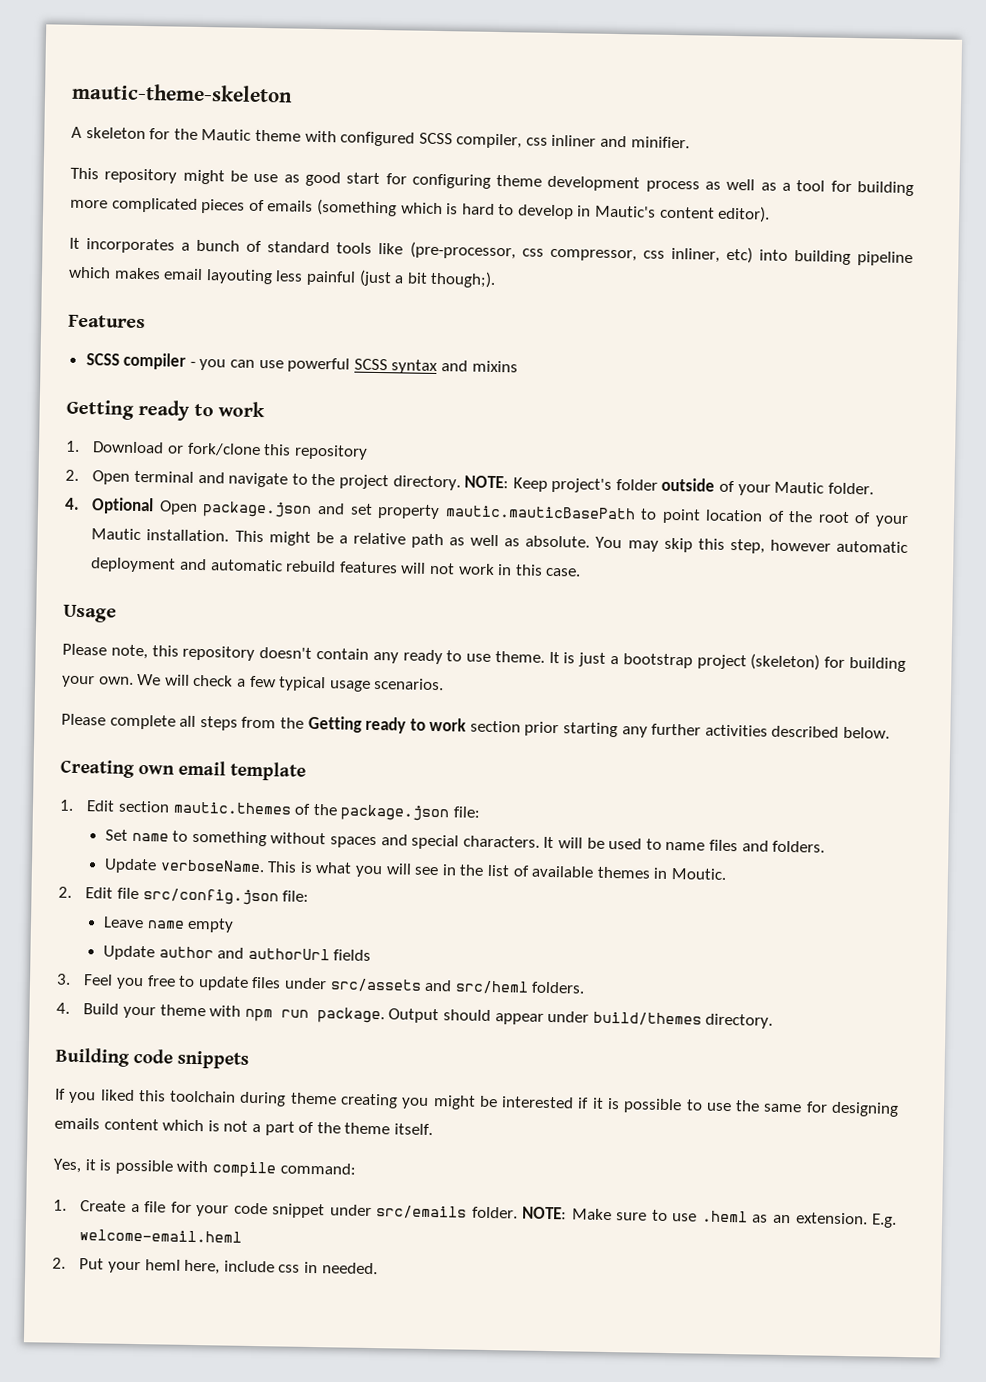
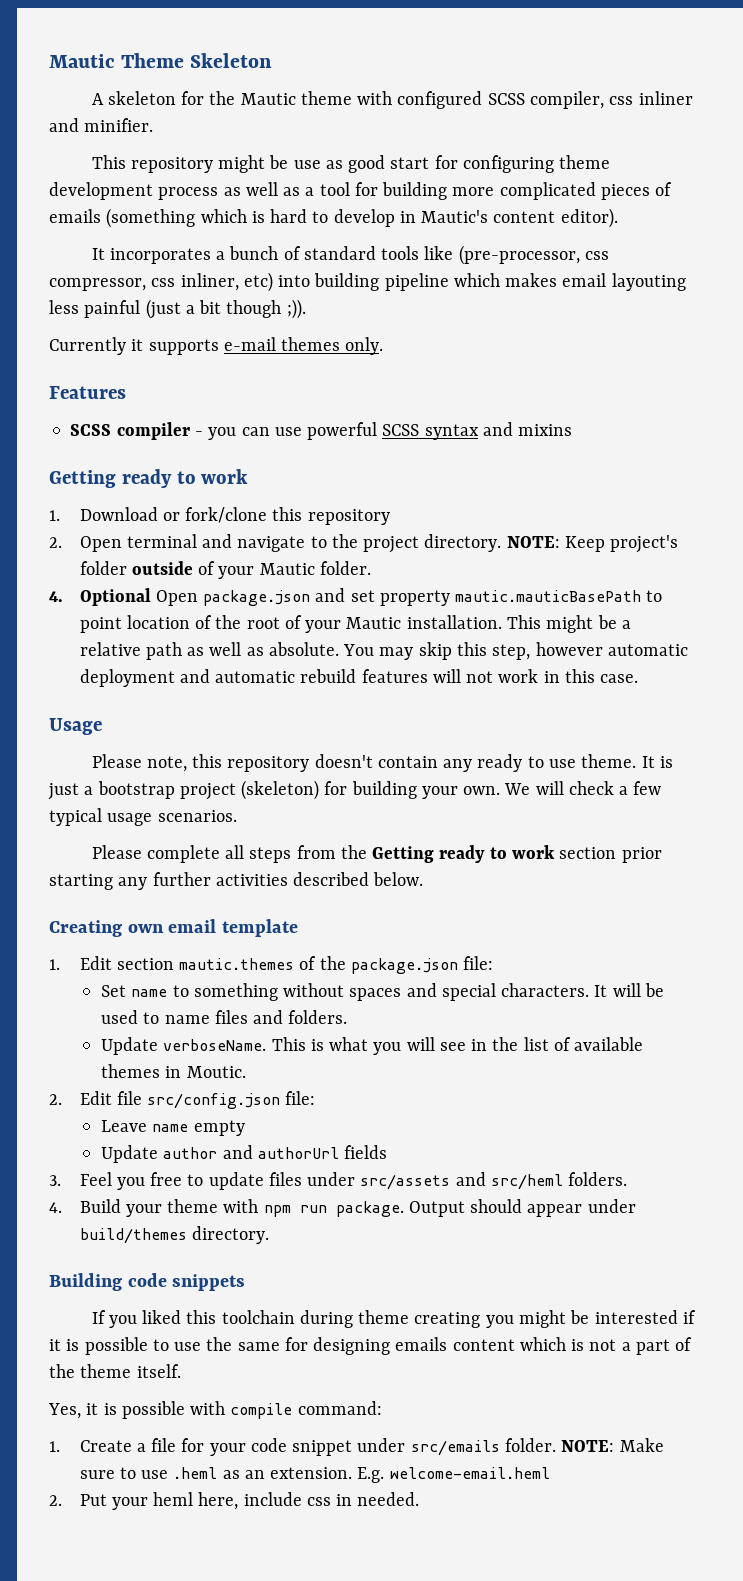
[71,82,293,103] mautic-theme-skeleton -> [49,53,273,68] Mautic Theme Skeleton
[430,270,497,288] though;). -> [226,299,306,319] [49,337,384,355] though ;)). // Currently it supports e-mail themes only.

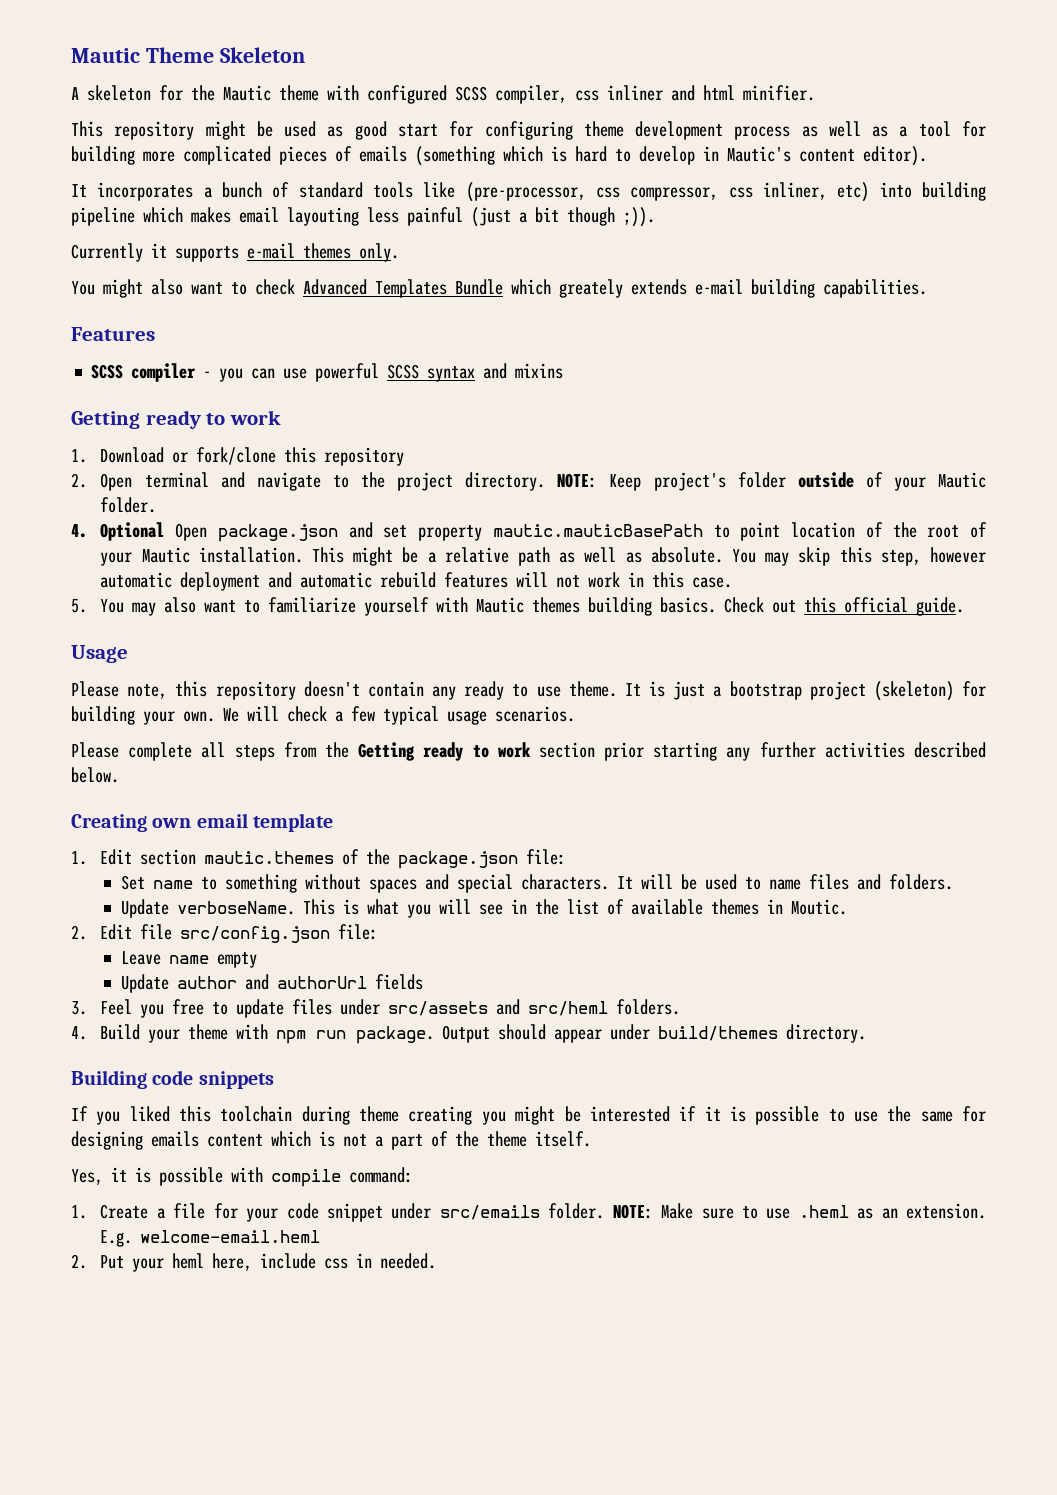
(79, 125) none -> [703,85,735,100] html
[293,160,321,169] use -> [284,121,317,137] used
(384, 346) none -> [71,279,927,298] // You might also want to check Advanced Templates Bundle which greately extends e-mail building capabilities.
(639, 678) none -> [71,597,965,616] // 5. You may also want to familiarize yourself with Mautic themes building basics. Check out this official guide.

